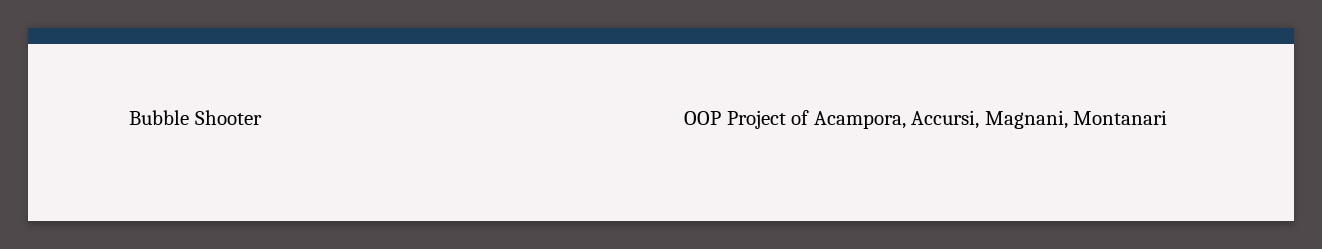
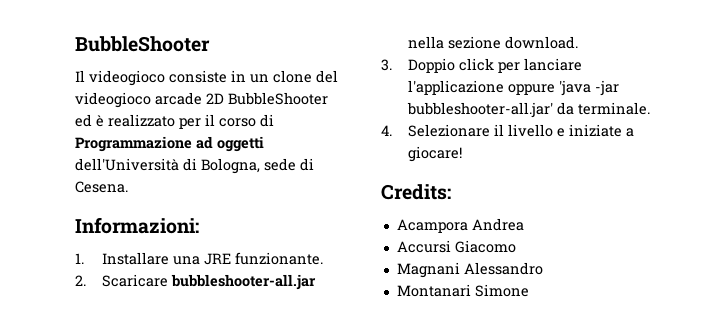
[129,110,262,125] [684,110,1168,129] Bubble Shooter // OOP Project of Acampora, Accursi, Magnani, Montanari -> [75,36,210,52] [75,70,338,86] [75,92,328,108] [75,114,274,129] [75,136,264,152] [75,158,314,174] [75,181,128,193] [75,217,199,234] [75,252,324,265] [75,274,317,290] [408,36,579,49] [381,58,583,73] [408,80,620,96] [407,102,651,118] [381,124,635,137] [408,146,463,162] [381,184,451,200] [396,218,524,233] [396,240,516,253] [396,262,543,278] [396,284,529,297] BubbleShooter // Il videogioco consiste in un clone del videogioco arcade 2D BubbleShooter ed è realizzato per il corso di Programmazione ad oggetti dell'Università di Bologna, sede di Cesena. // Informazioni: // 1. Installare una JRE funzionante. // 2. Scaricare bubbleshooter-all.jar nella sezione download. // 3. Doppio click per lanciare l'applicazione oppure 'java -jar bubbleshooter-all.jar' da terminale. // 4. Selezionare il livello e iniziate a giocare! // Credits: // Acampora Andrea // Accursi Giacomo // Magnani Alessandro // Montanari Simone

